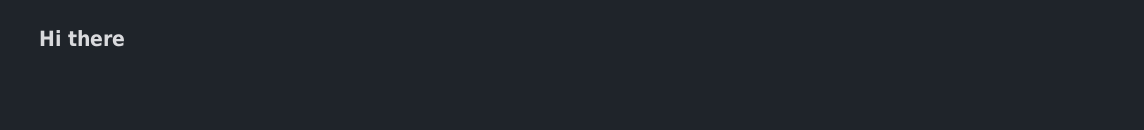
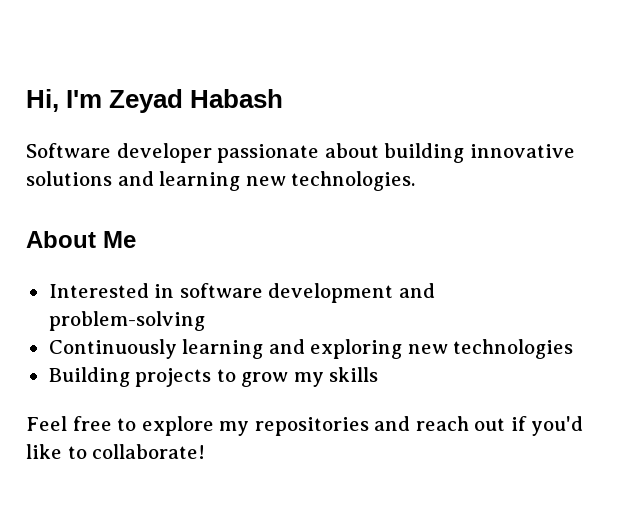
[39,30,125,47] Hi there -> [26,89,284,113] [26,143,575,163] [26,171,416,191] [26,231,136,248] [48,283,435,303] [48,311,205,331] [48,339,574,359] [48,367,379,387] [26,416,584,436] [26,444,206,459] Hi, I'm Zeyad Habash // Software developer passionate about building innovative solutions and learning new technologies. // About Me // Interested in software development and problem-solving // Continuously learning and exploring new technologies // Building projects to grow my skills // Feel free to explore my repositories and reach out if you'd like to collaborate!

